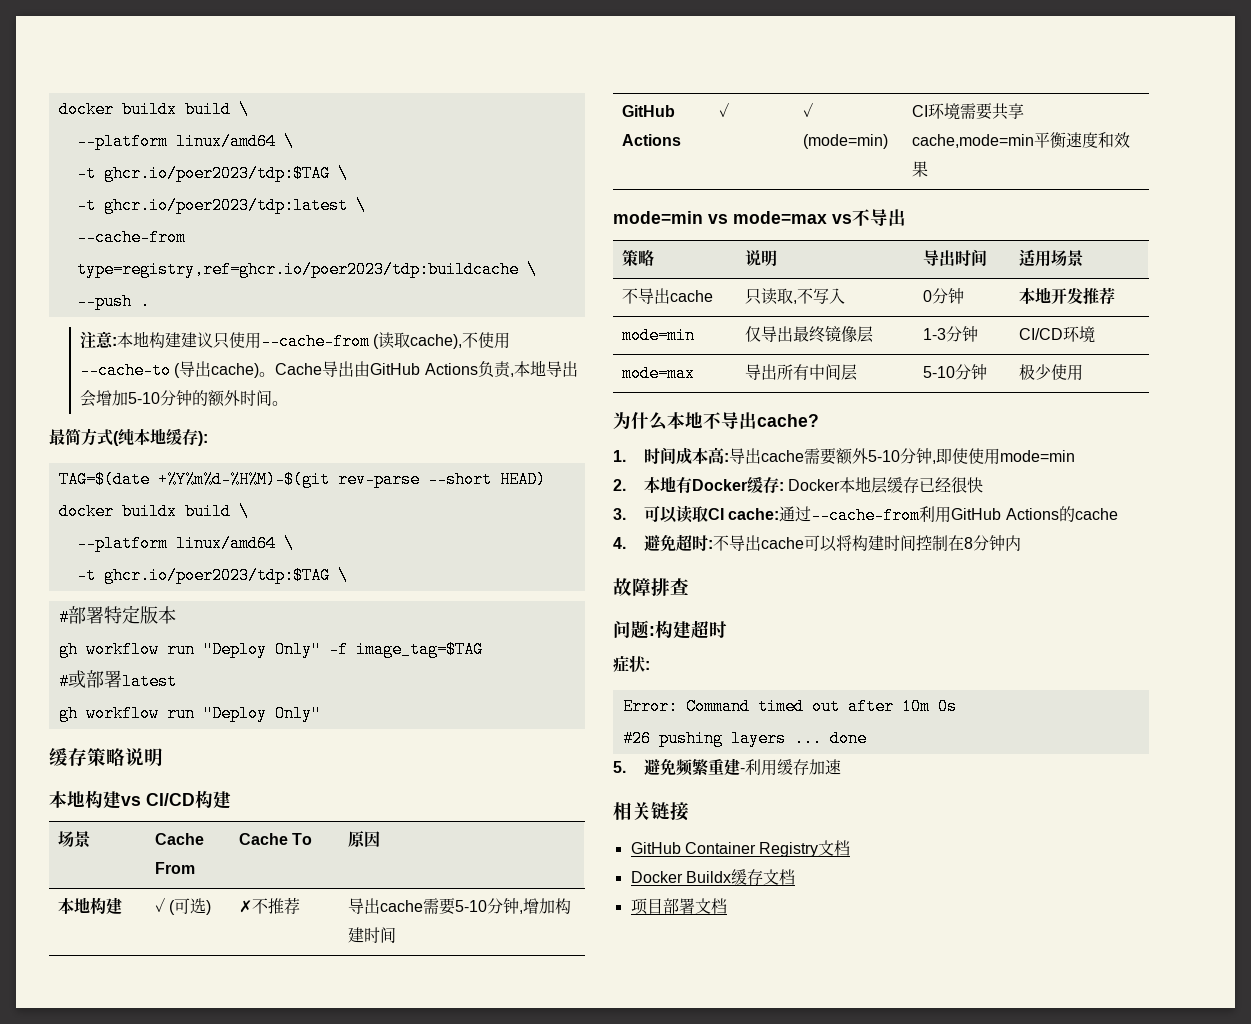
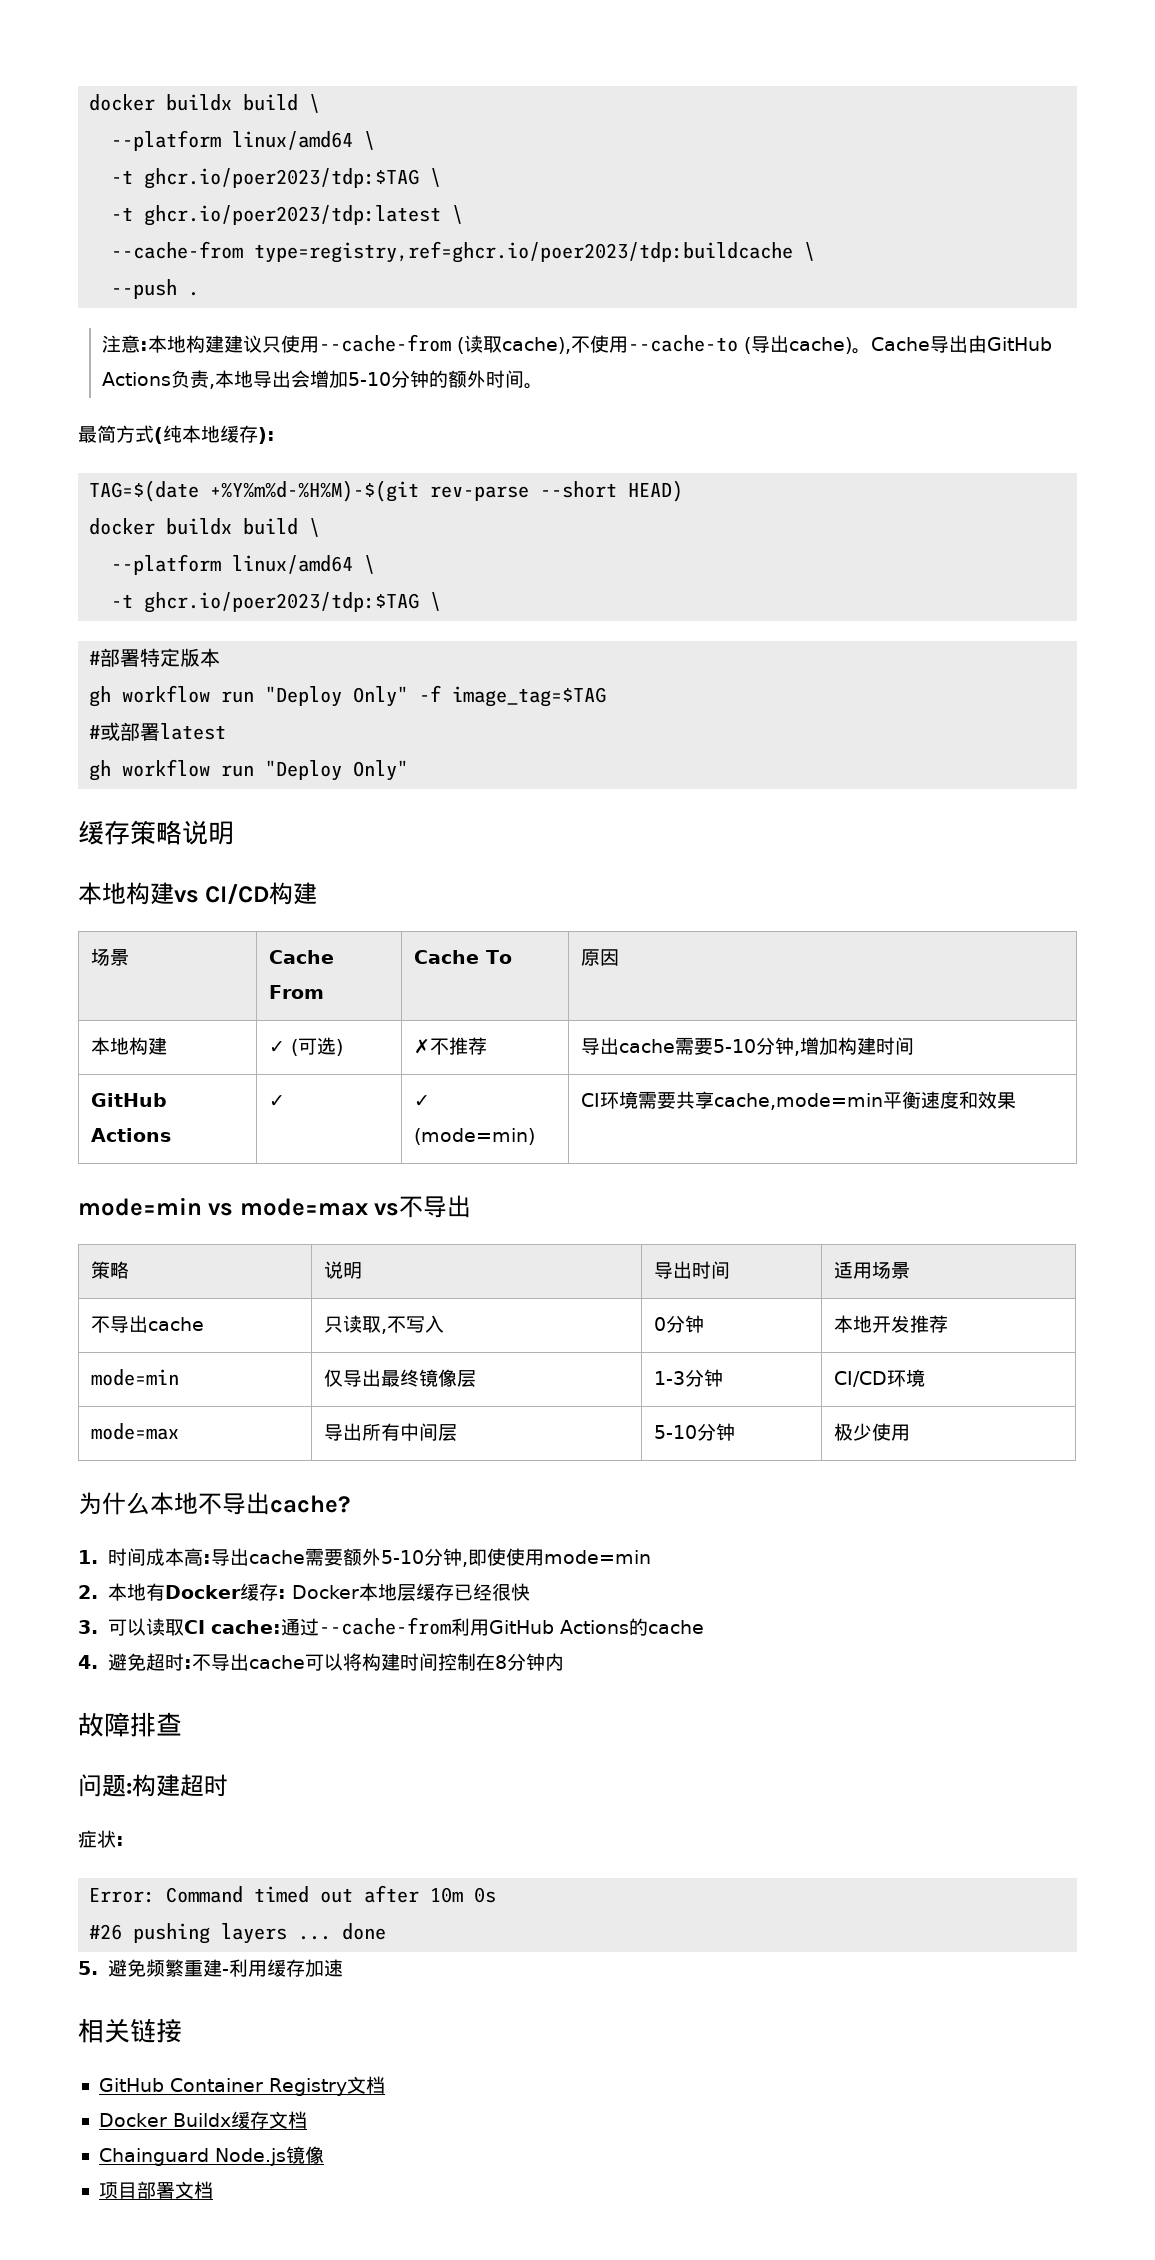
(795, 877) none -> [98,2146,324,2166] // Chainguard Node.js镜像

